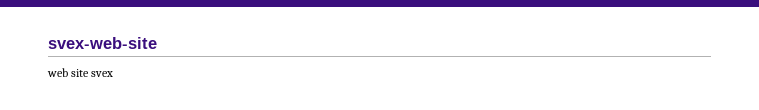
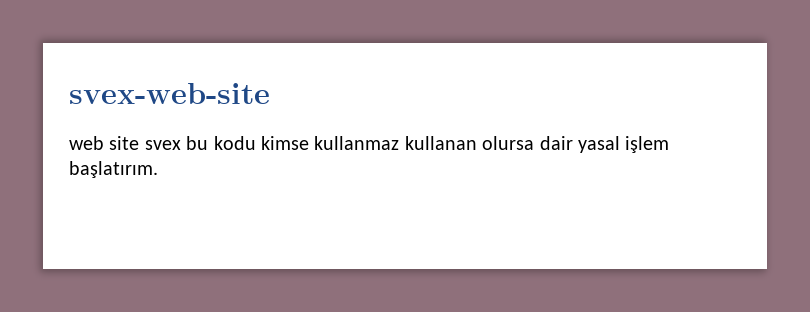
(114, 74) none -> [186,136,670,153] [69,161,158,178] bu kodu kimse kullanmaz kullanan olursa dair yasal işlem başlatırım.

